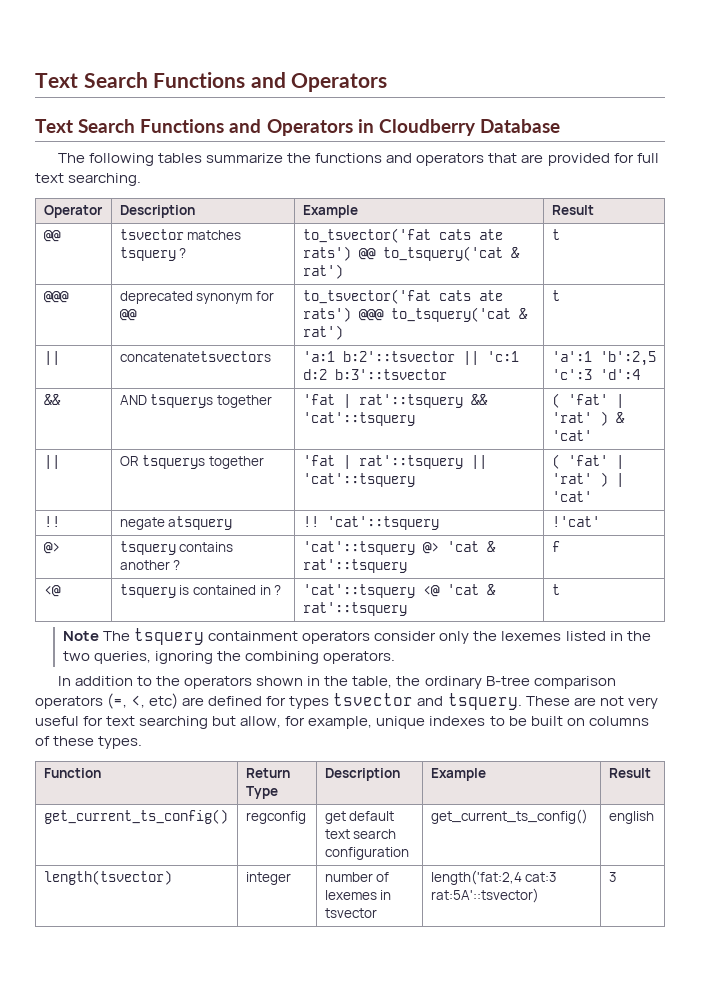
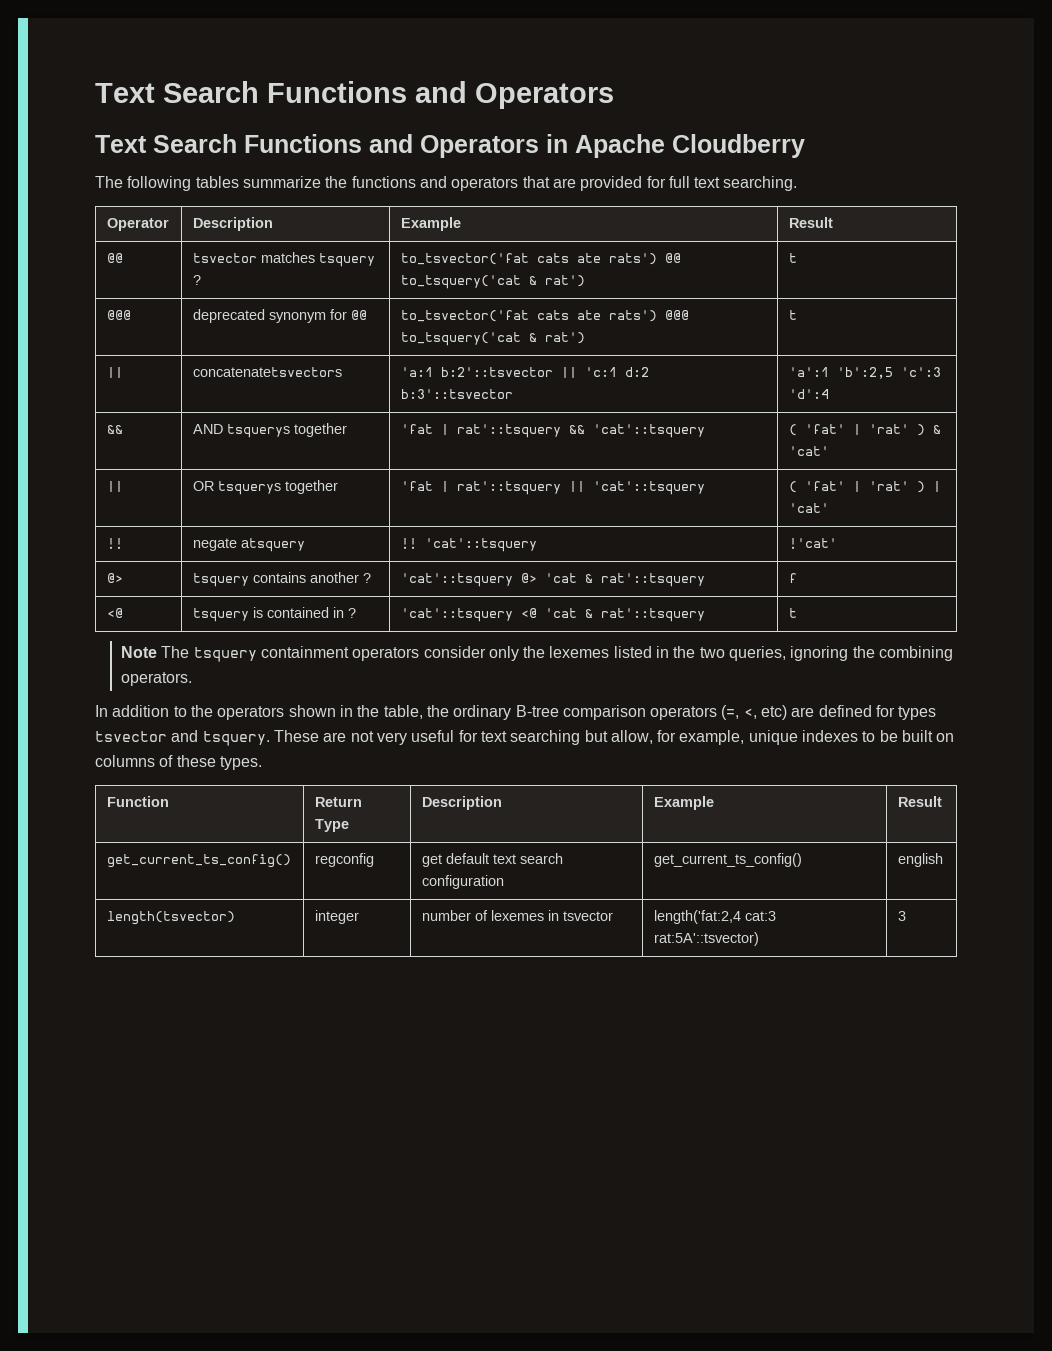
(374, 126) none -> [575,134,665,158] Apache
[479,119,560,133] Database -> (805, 146) none

